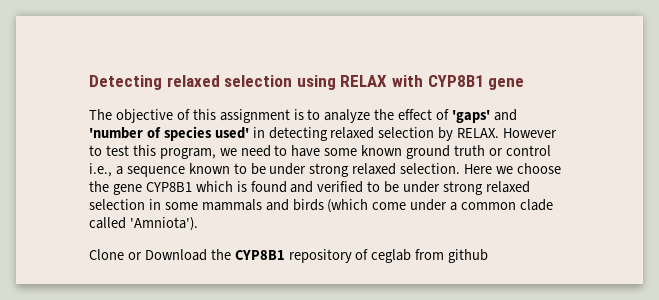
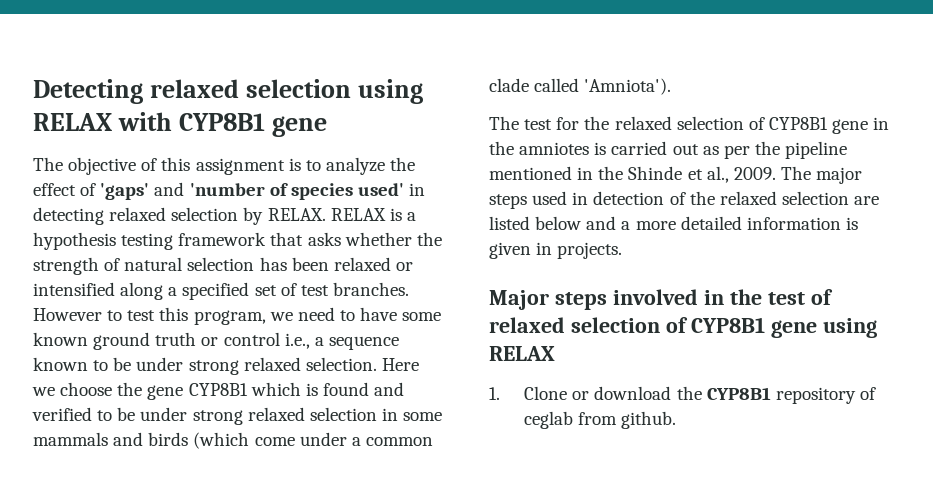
(500, 133) none -> [330,208,416,221] [33,232,442,250] [33,257,413,275] [33,282,409,300] RELAX is a hypothesis testing framework that asks whether the strength of natural selection has been relaxed or intensified along a specified set of test branches.
(198, 224) none -> [489,116,890,134] [489,141,848,159] [489,166,863,184] [489,191,880,209] [489,216,858,230] [489,242,623,259] [489,289,833,310] [489,317,877,338] [489,346,555,361] [489,387,500,400] The test for the relaxed selection of CYP8B1 gene in the amniotes is carried out as per the pipeline mentioned in the Shinde et al., 2009. The major steps used in detection of the relaxed selection are listed below and a more detailed information is given in projects. // Major steps involved in the test of relaxed selection of CYP8B1 gene using RELAX // 1.
[144,249,207,261] Download -> [594,386,672,400] download
[448,249,489,263] github -> [621,411,677,429] github.

